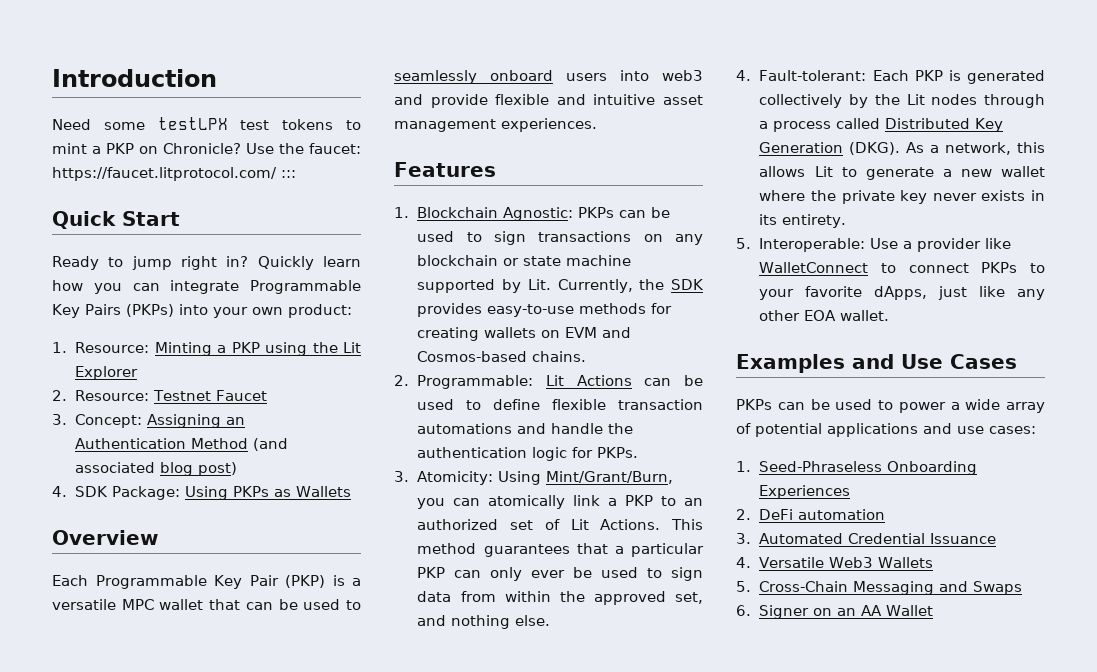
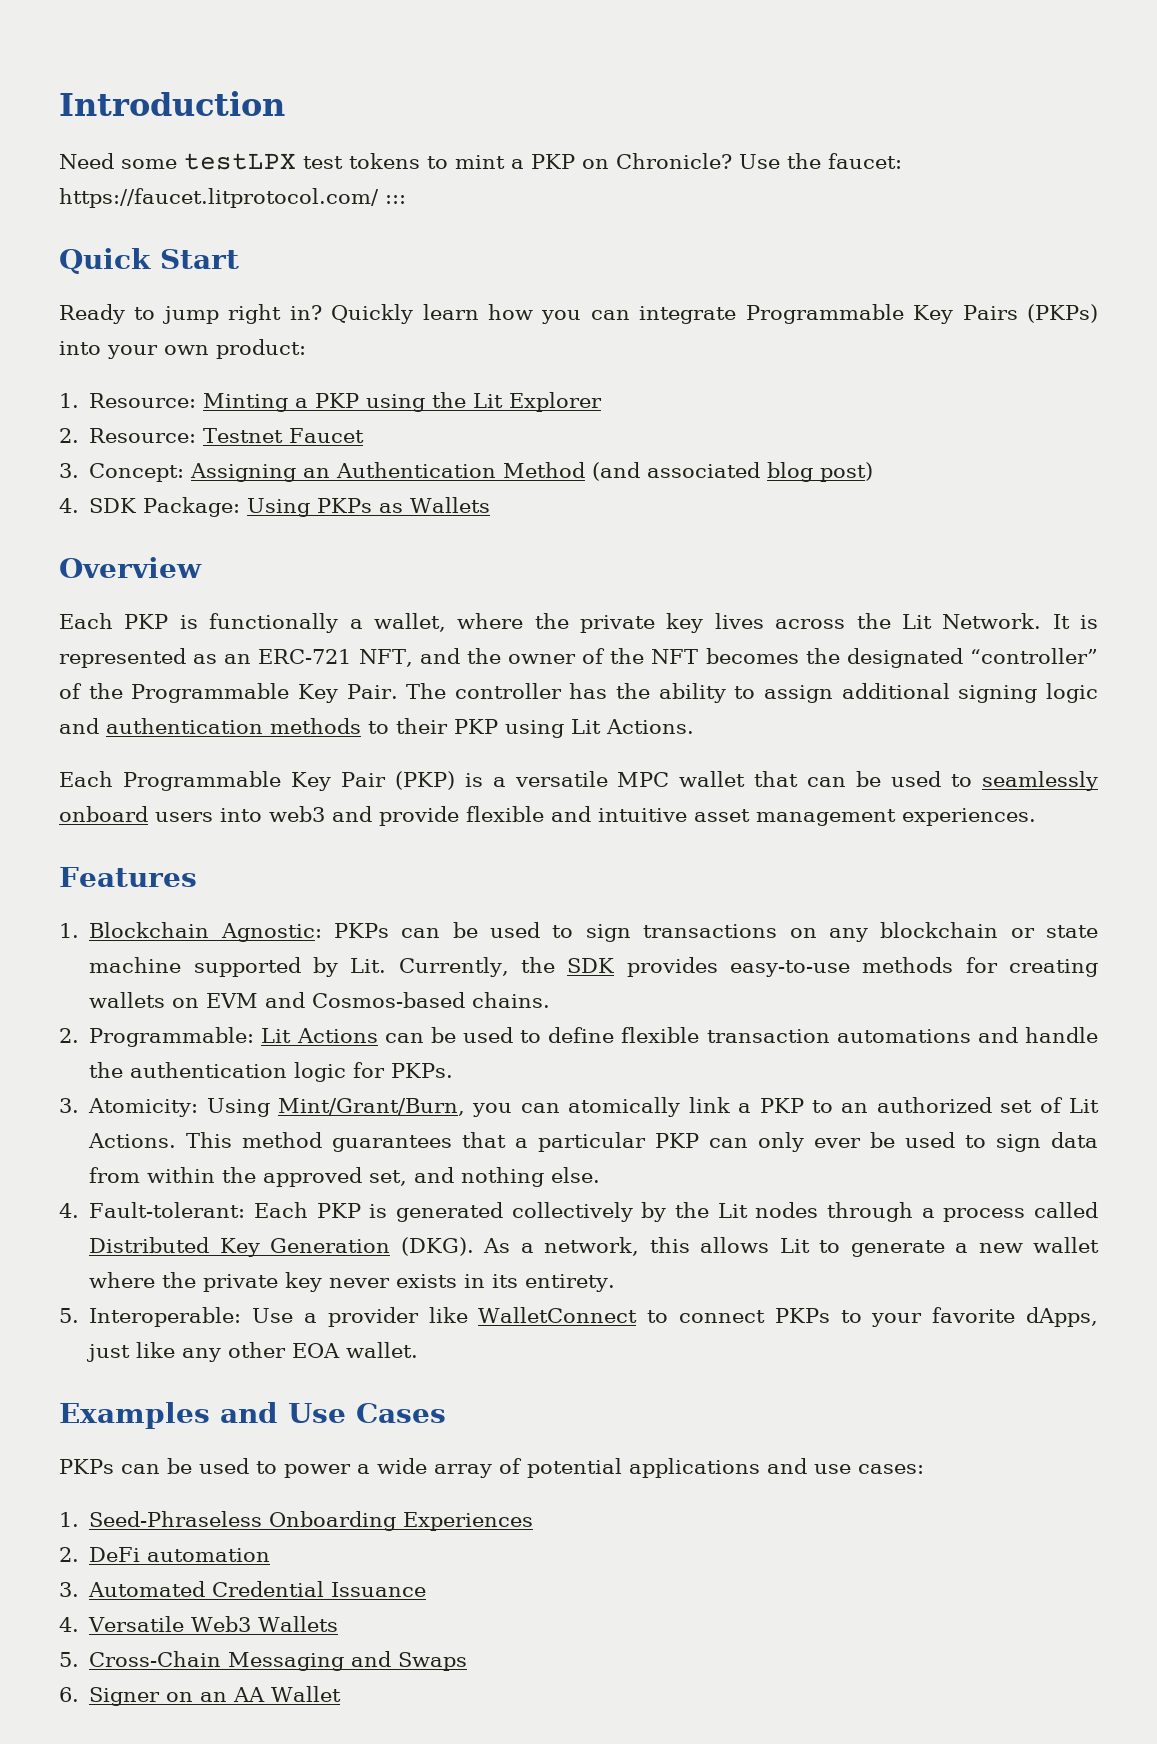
(158, 537) none -> [59,613,1098,633] [59,648,1098,668] [59,683,1098,703] [59,718,694,738] // Each PKP is functionally a wallet, where the private key lives across the Lit Network. It is represented as an ERC-721 NFT, and the owner of the NFT becomes the designated “controller” of the Programmable Key Pair. The controller has the ability to assign additional signing logic and authentication methods to their PKP using Lit Actions.

